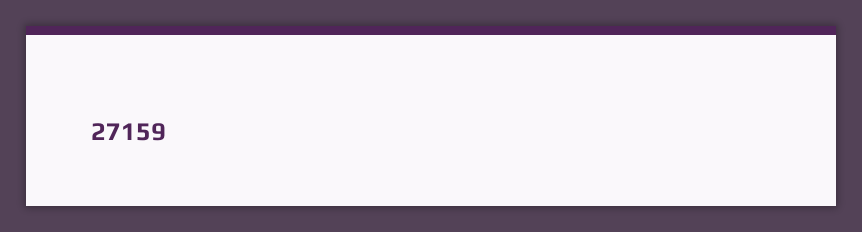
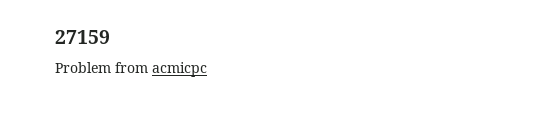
(166, 132) none -> [55,62,207,77] // Problem from acmicpc

